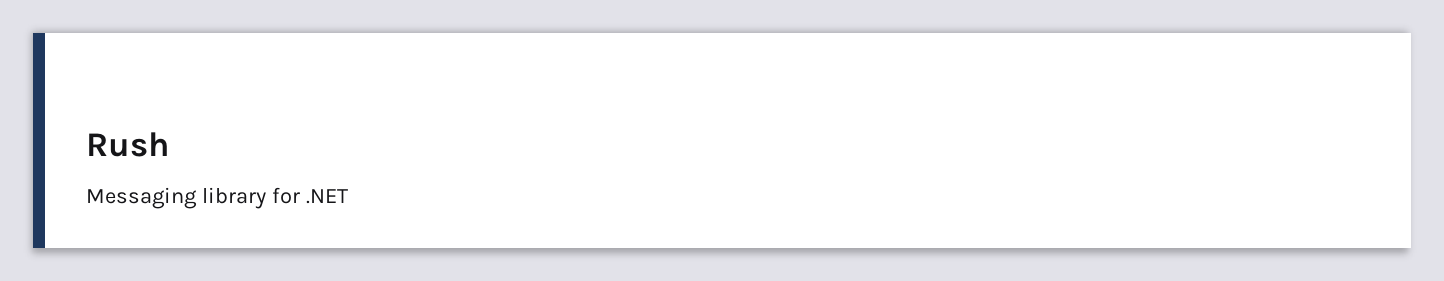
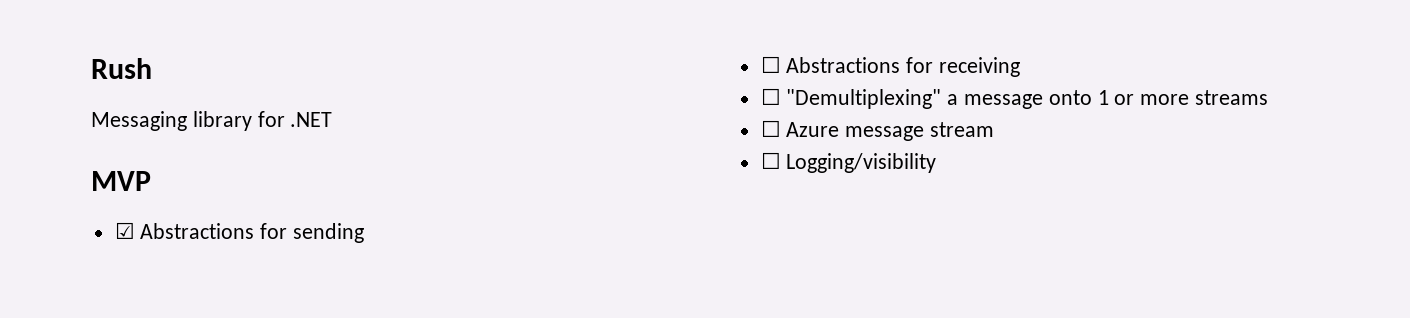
(348, 196) none -> [91,171,151,191] [114,222,365,243] [760,56,1021,77] [760,88,1269,109] [760,120,995,141] [760,152,937,173] // MVP // ☑ Abstractions for sending // ☐ Abstractions for receiving // ☐ "Demultiplexing" a message onto 1 or more streams // ☐ Azure message stream // ☐ Logging/visibility

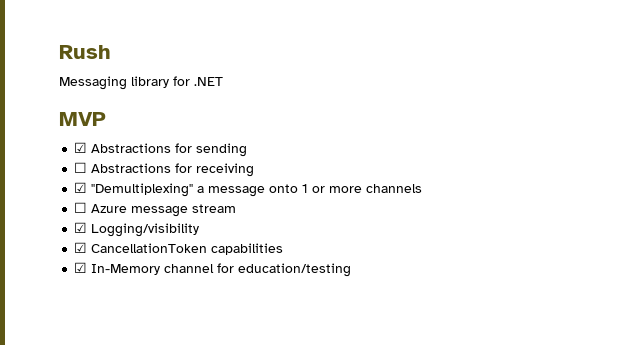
[760,88,781,105] ☐ -> [74,182,88,193] ☑
[1195,90,1269,105] streams -> [366,184,423,193] channels
[760,152,781,169] ☐ -> [74,222,88,233] ☑
(937, 163) none -> [74,242,284,255] [74,262,352,277] // ☑ CancellationToken capabilities // ☑ In-Memory channel for education/testing

